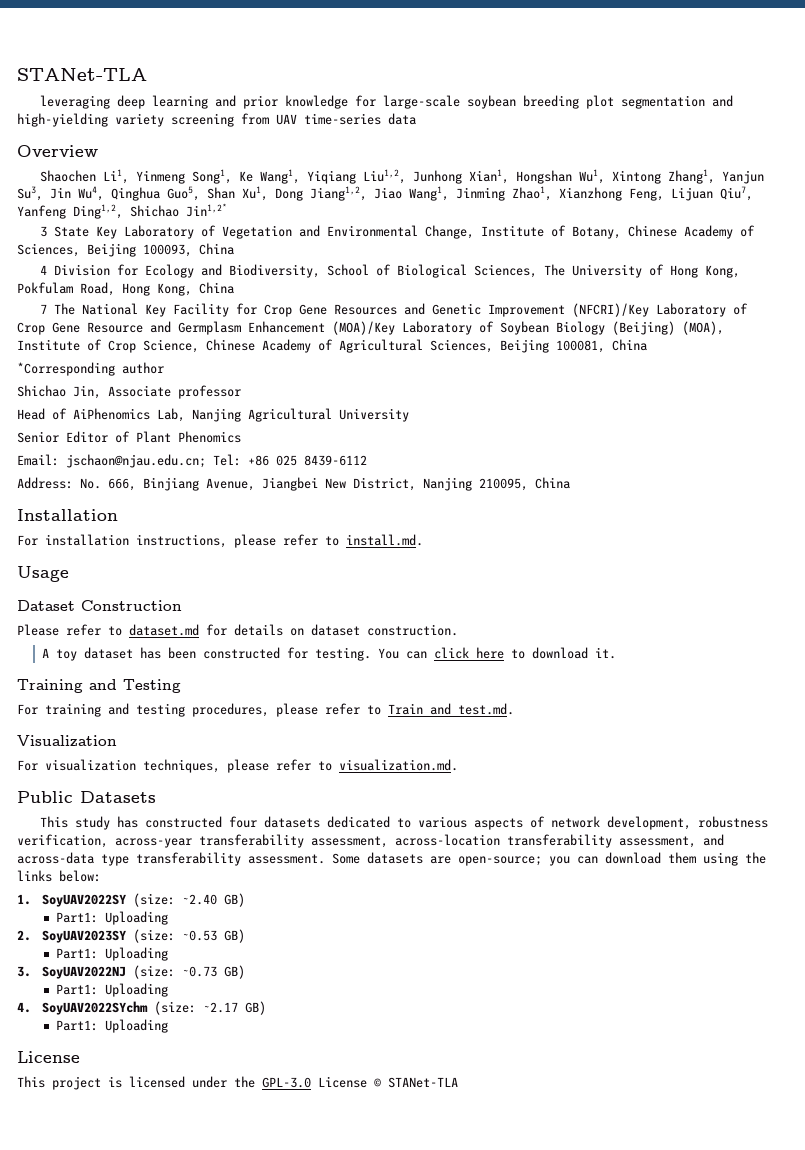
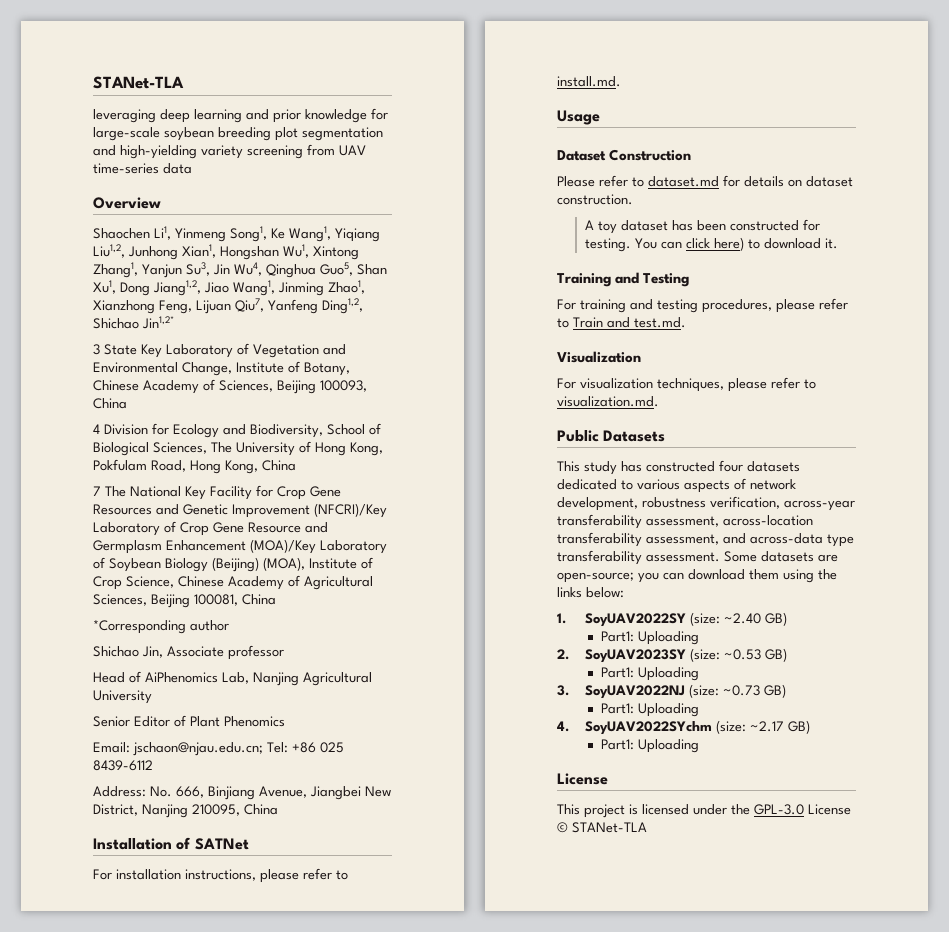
(118, 515) none -> [176,837,249,850] of SATNet
[475,647,504,659] here -> [713,237,744,251] here)

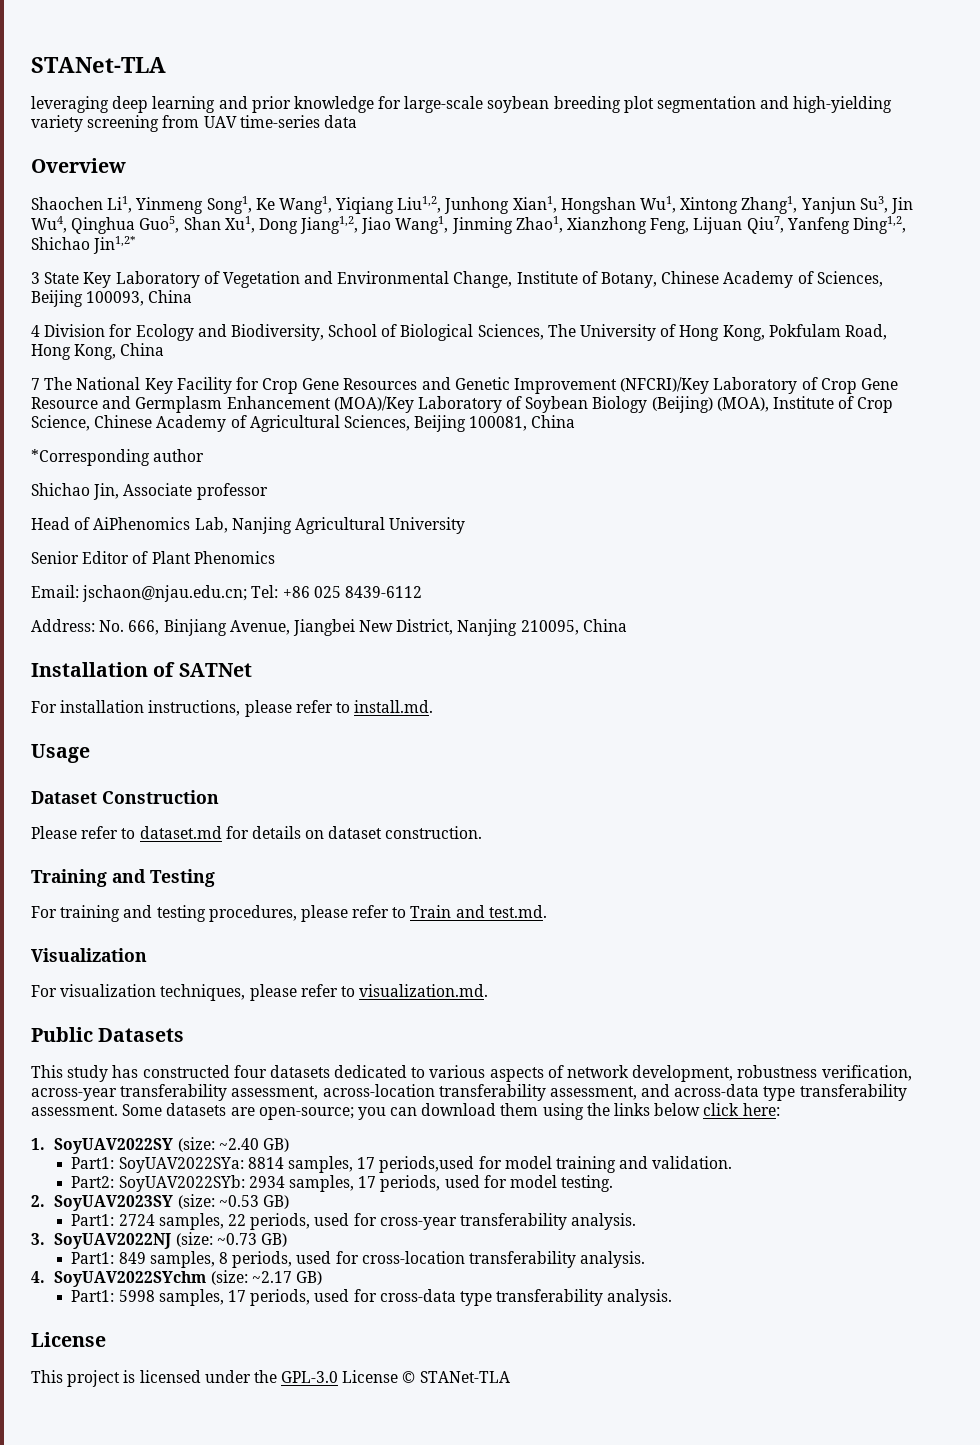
[584,219,820,234] [584,237,838,252] // A toy dataset has been constructed for testing. You can click here) to download it. -> (483, 832) none
[586,587,624,598] below: -> [654,1103,780,1116] below click here:
[637,631,699,645] Uploading -> [118,1156,733,1173] [71,1175,614,1192] SoyUAV2022SYa: 8814 samples, 17 periods,used for model training and validation. // Part2: SoyUAV2022SYb: 2934 samples, 17 periods, used for model testing.
[637,667,699,681] Uploading -> [118,1213,637,1230] 2724 samples, 22 periods, used for cross-year transferability analysis.
[637,703,699,717] Uploading -> [118,1251,646,1268] 849 samples, 8 periods, used for cross-location transferability analysis.
[637,739,699,753] Uploading -> [118,1289,673,1306] 5998 samples, 17 periods, used for cross-data type transferability analysis.

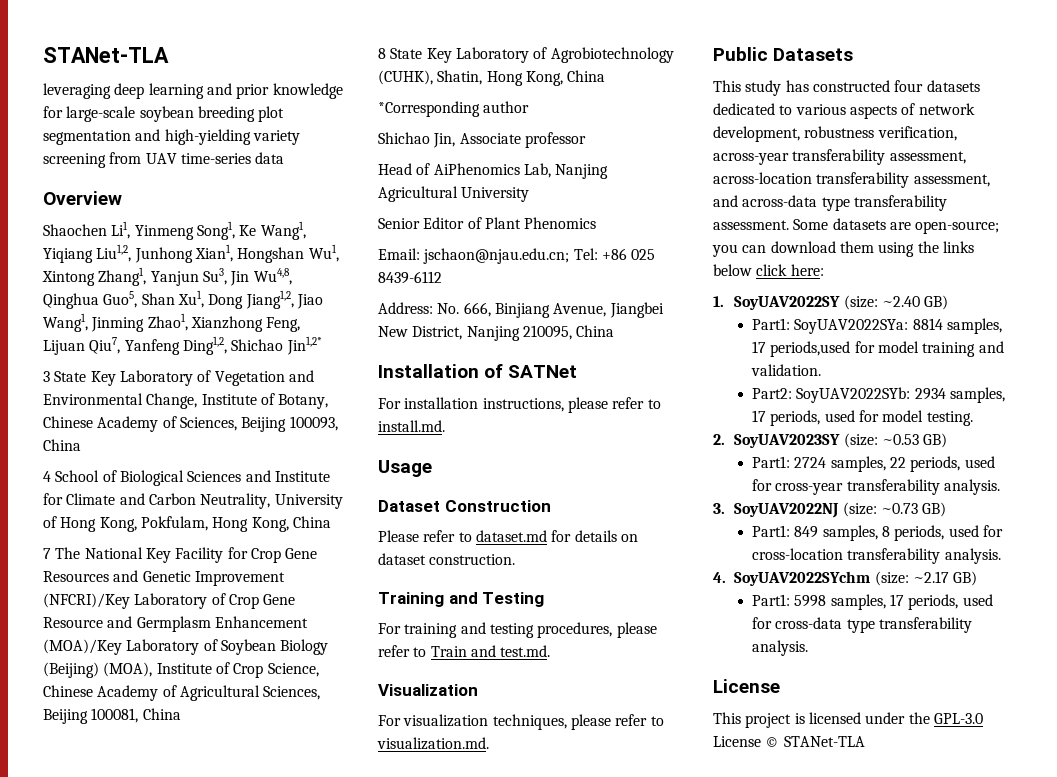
[31,216,67,233] Wu4, -> [253,268,292,285] Wu4,8,
[44,324,576,341] Division for Ecology and Biodiversity, School of Biological Sciences, The -> [55,470,330,486] [43,493,271,509] School of Biological Sciences and Institute for Climate and Carbon Neutrality,
[768,324,887,340] Pokfulam Road, -> [140,516,208,531] Pokfulam,
(576, 421) none -> [378,47,674,63] [378,70,606,86] // 8 State Key Laboratory of Agrobiotechnology (CUHK), Shatin, Hong Kong, China

